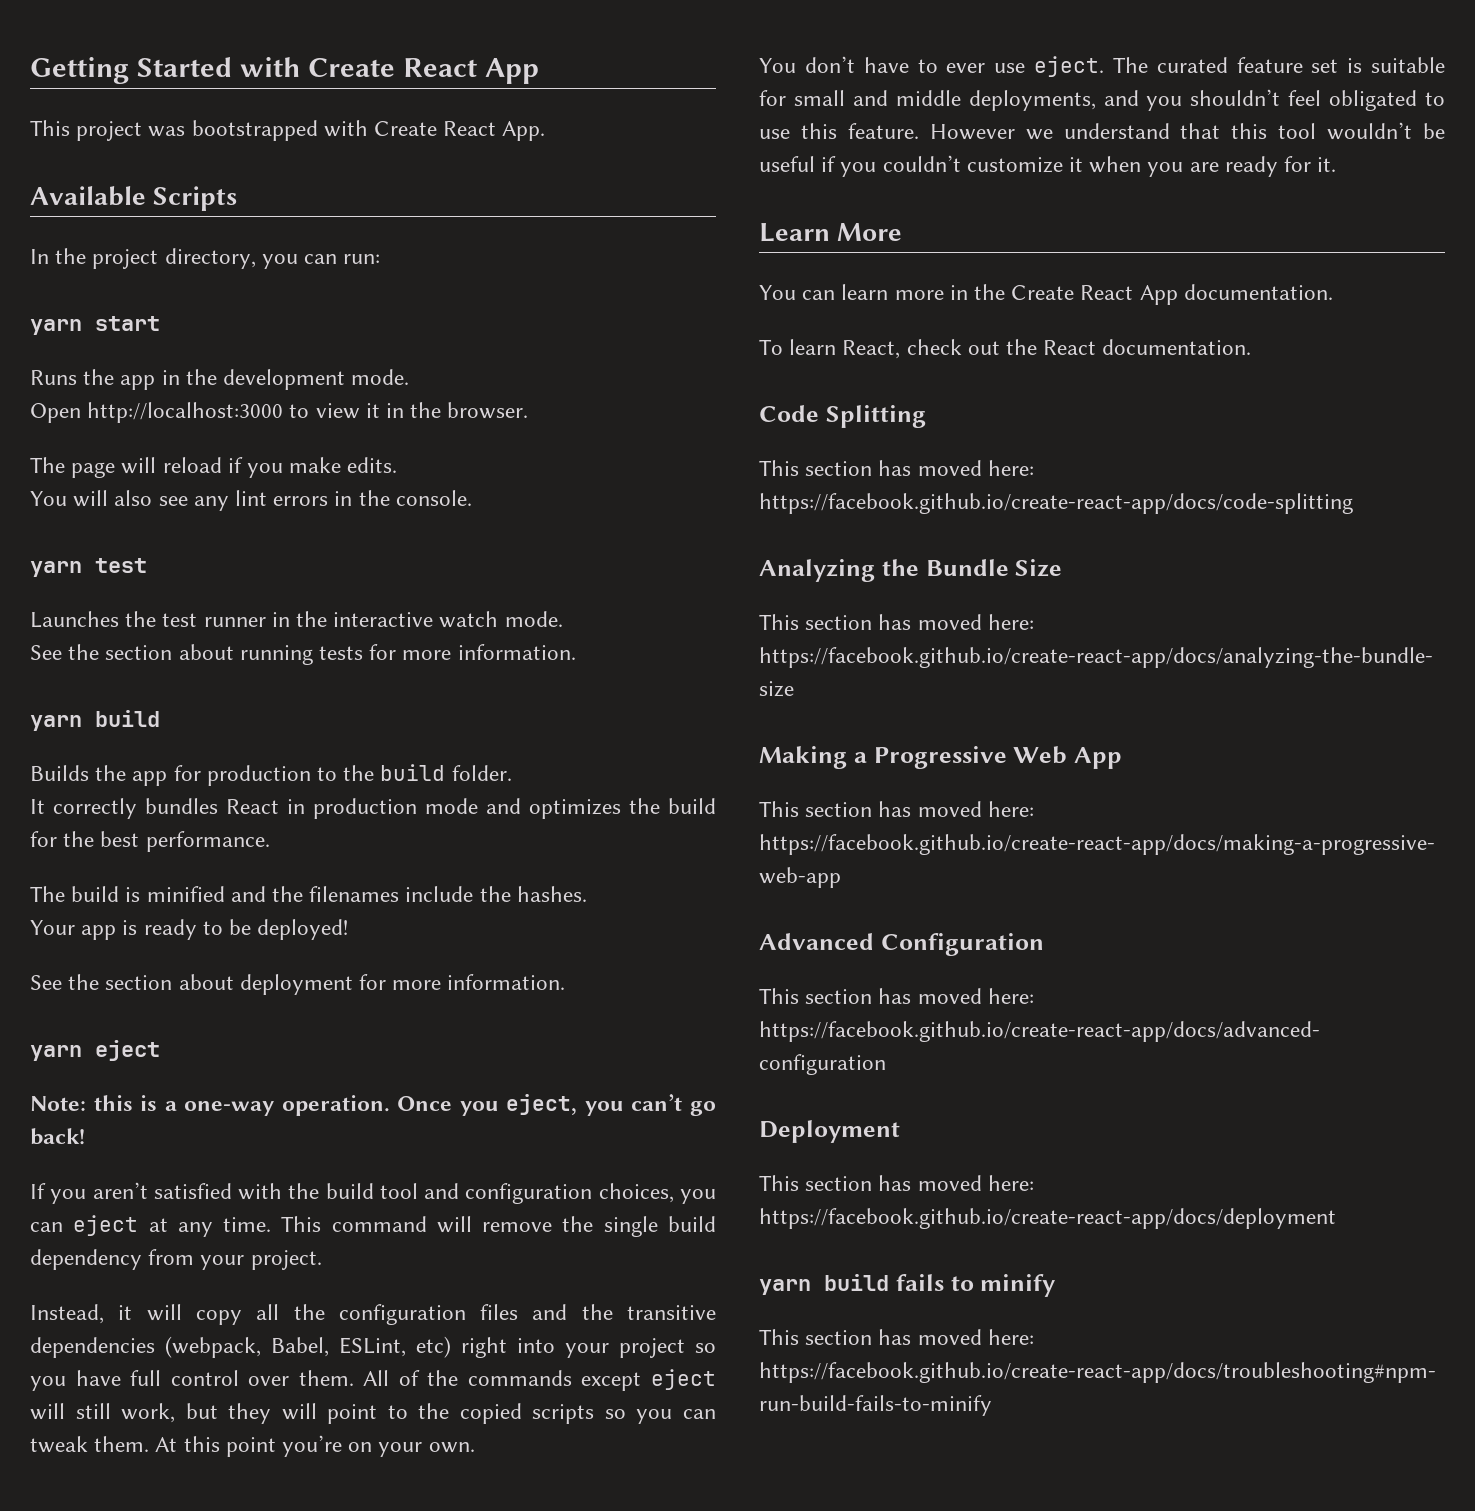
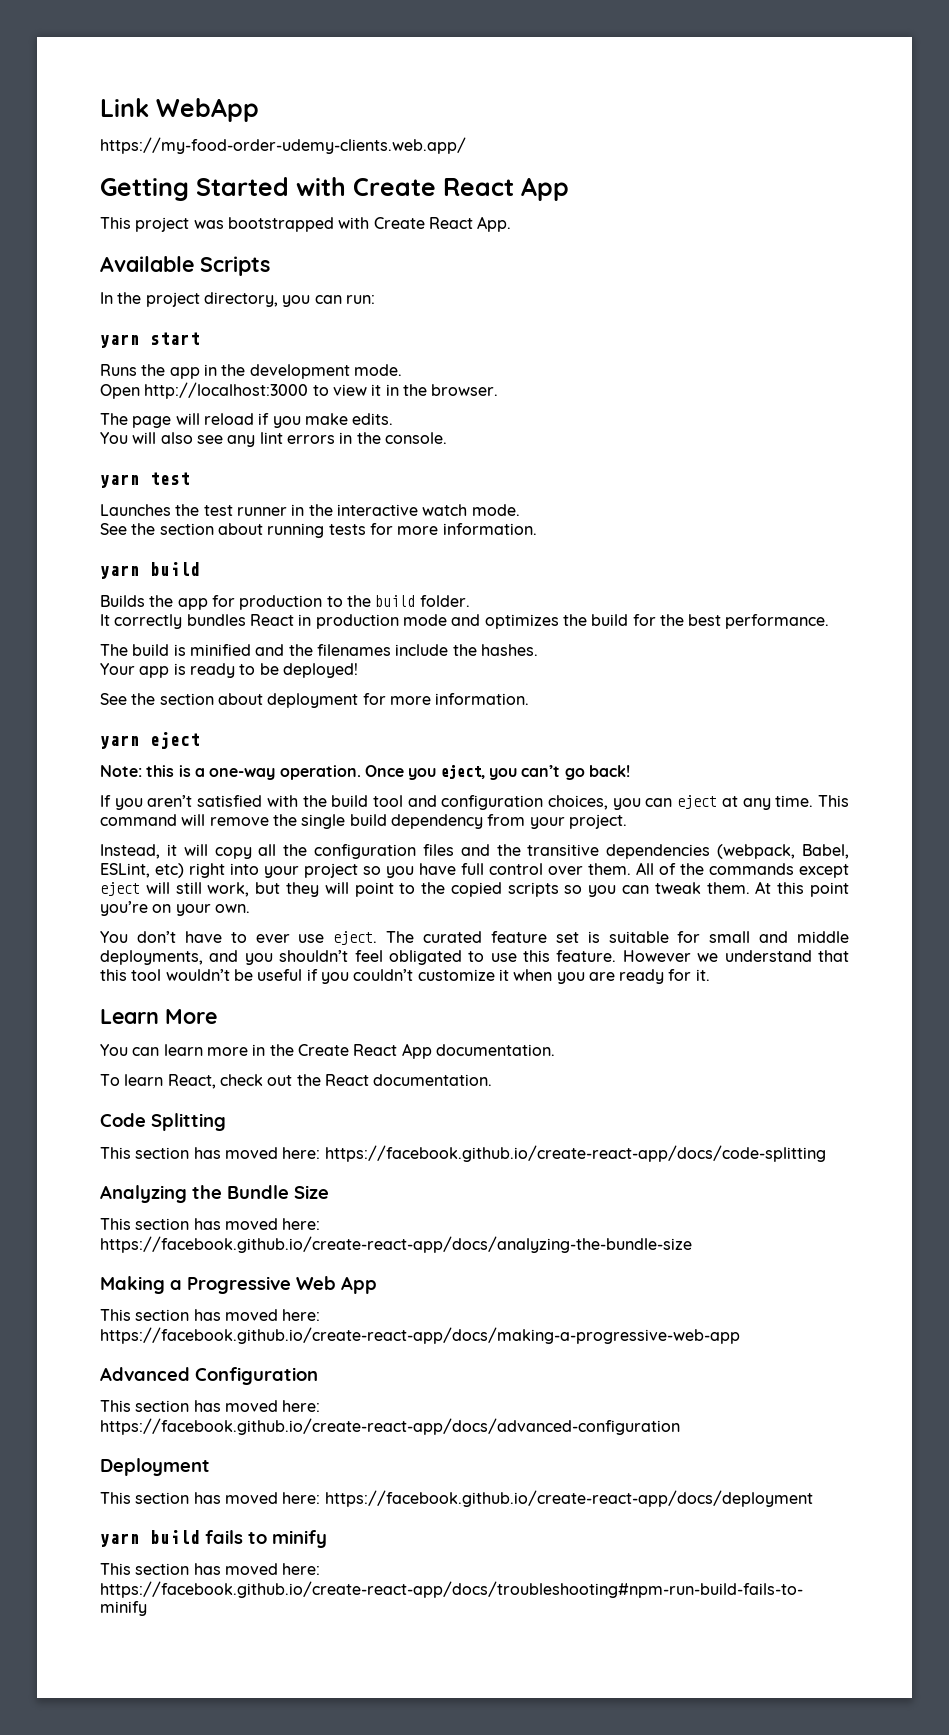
(30, 70) none -> [100,98,259,122] [100,137,466,154] Link WebApp // https://my-food-order-udemy-clients.web.app/ //

